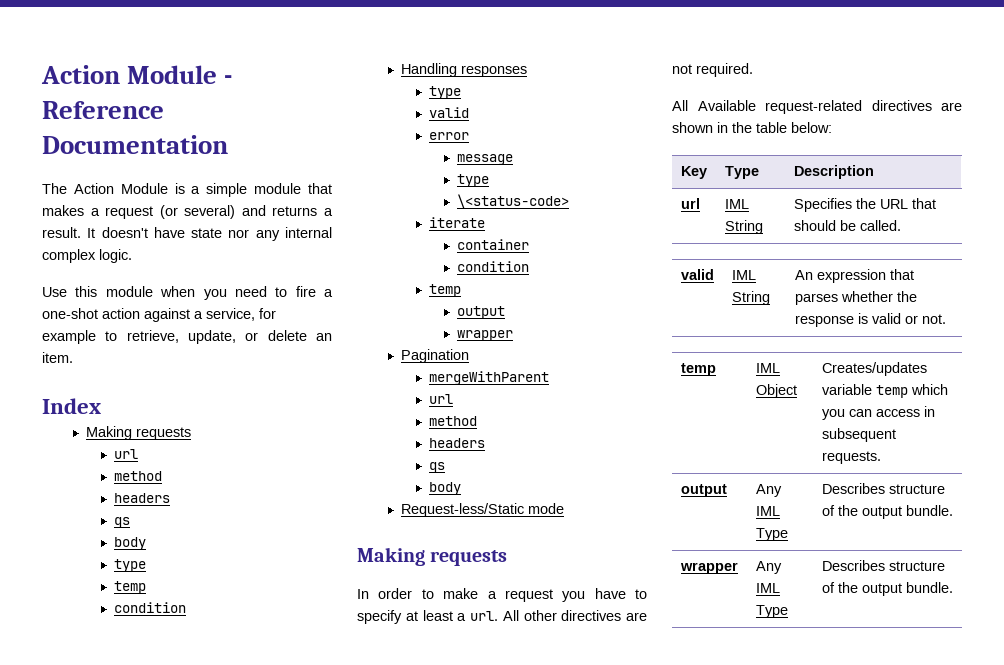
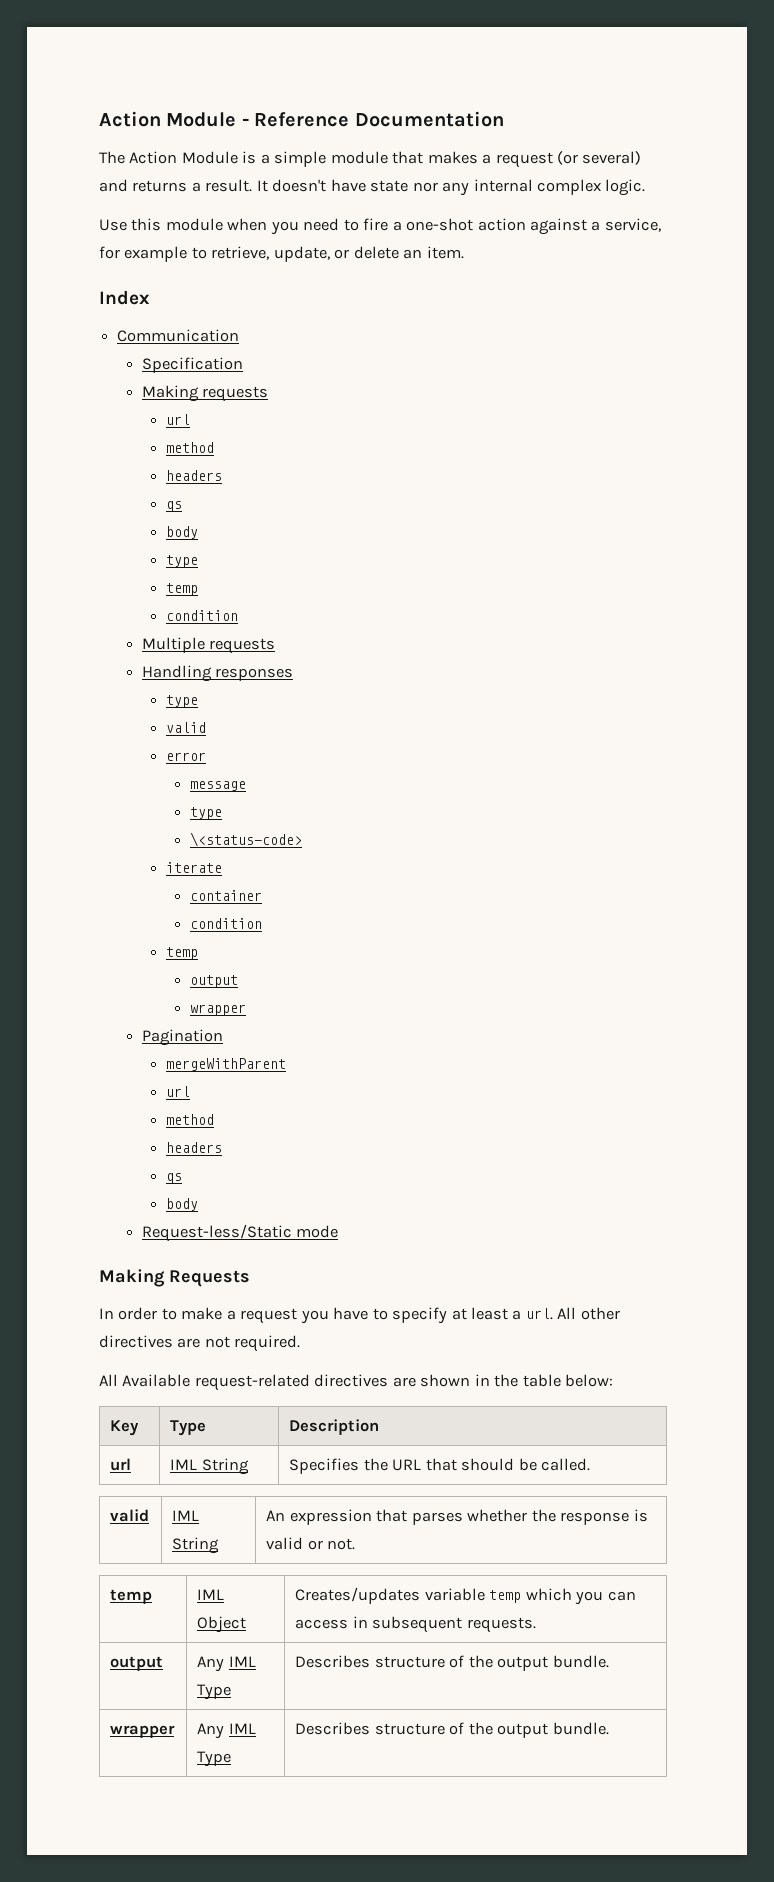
(101, 406) none -> [117,329,240,342] [141,357,243,373] // Communication // Specification
(186, 607) none -> [141,637,276,654] // Multiple requests
[430,550,508,566] requests -> [169,1270,250,1287] Requests

